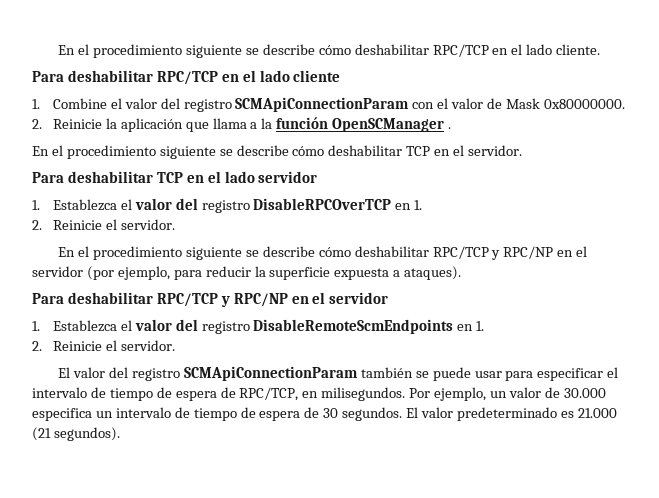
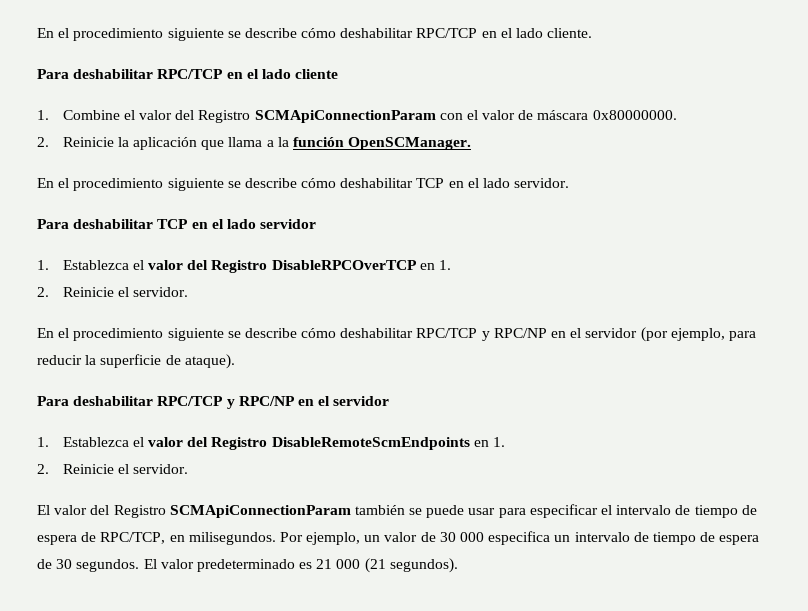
[183,99,232,112] registro -> [198,110,251,123] Registro
[506,98,541,109] Mask -> [537,110,589,120] máscara
[332,118,452,132] OpenSCManager . -> [348,137,472,150] OpenSCManager.
(465, 150) none -> [483,178,511,188] lado
[201,200,250,213] registro -> [211,260,268,273] Registro
[334,266,462,280] expuesta a ataques). -> [165,354,235,369] de ataque).
[201,321,250,334] registro -> [211,437,268,450] Registro
[131,368,180,381] registro -> [113,505,166,518] Registro
[563,388,606,398] 30.000 -> [439,532,485,542] 30 000
[577,408,617,418] 21.000 -> [316,559,361,569] 21 000

